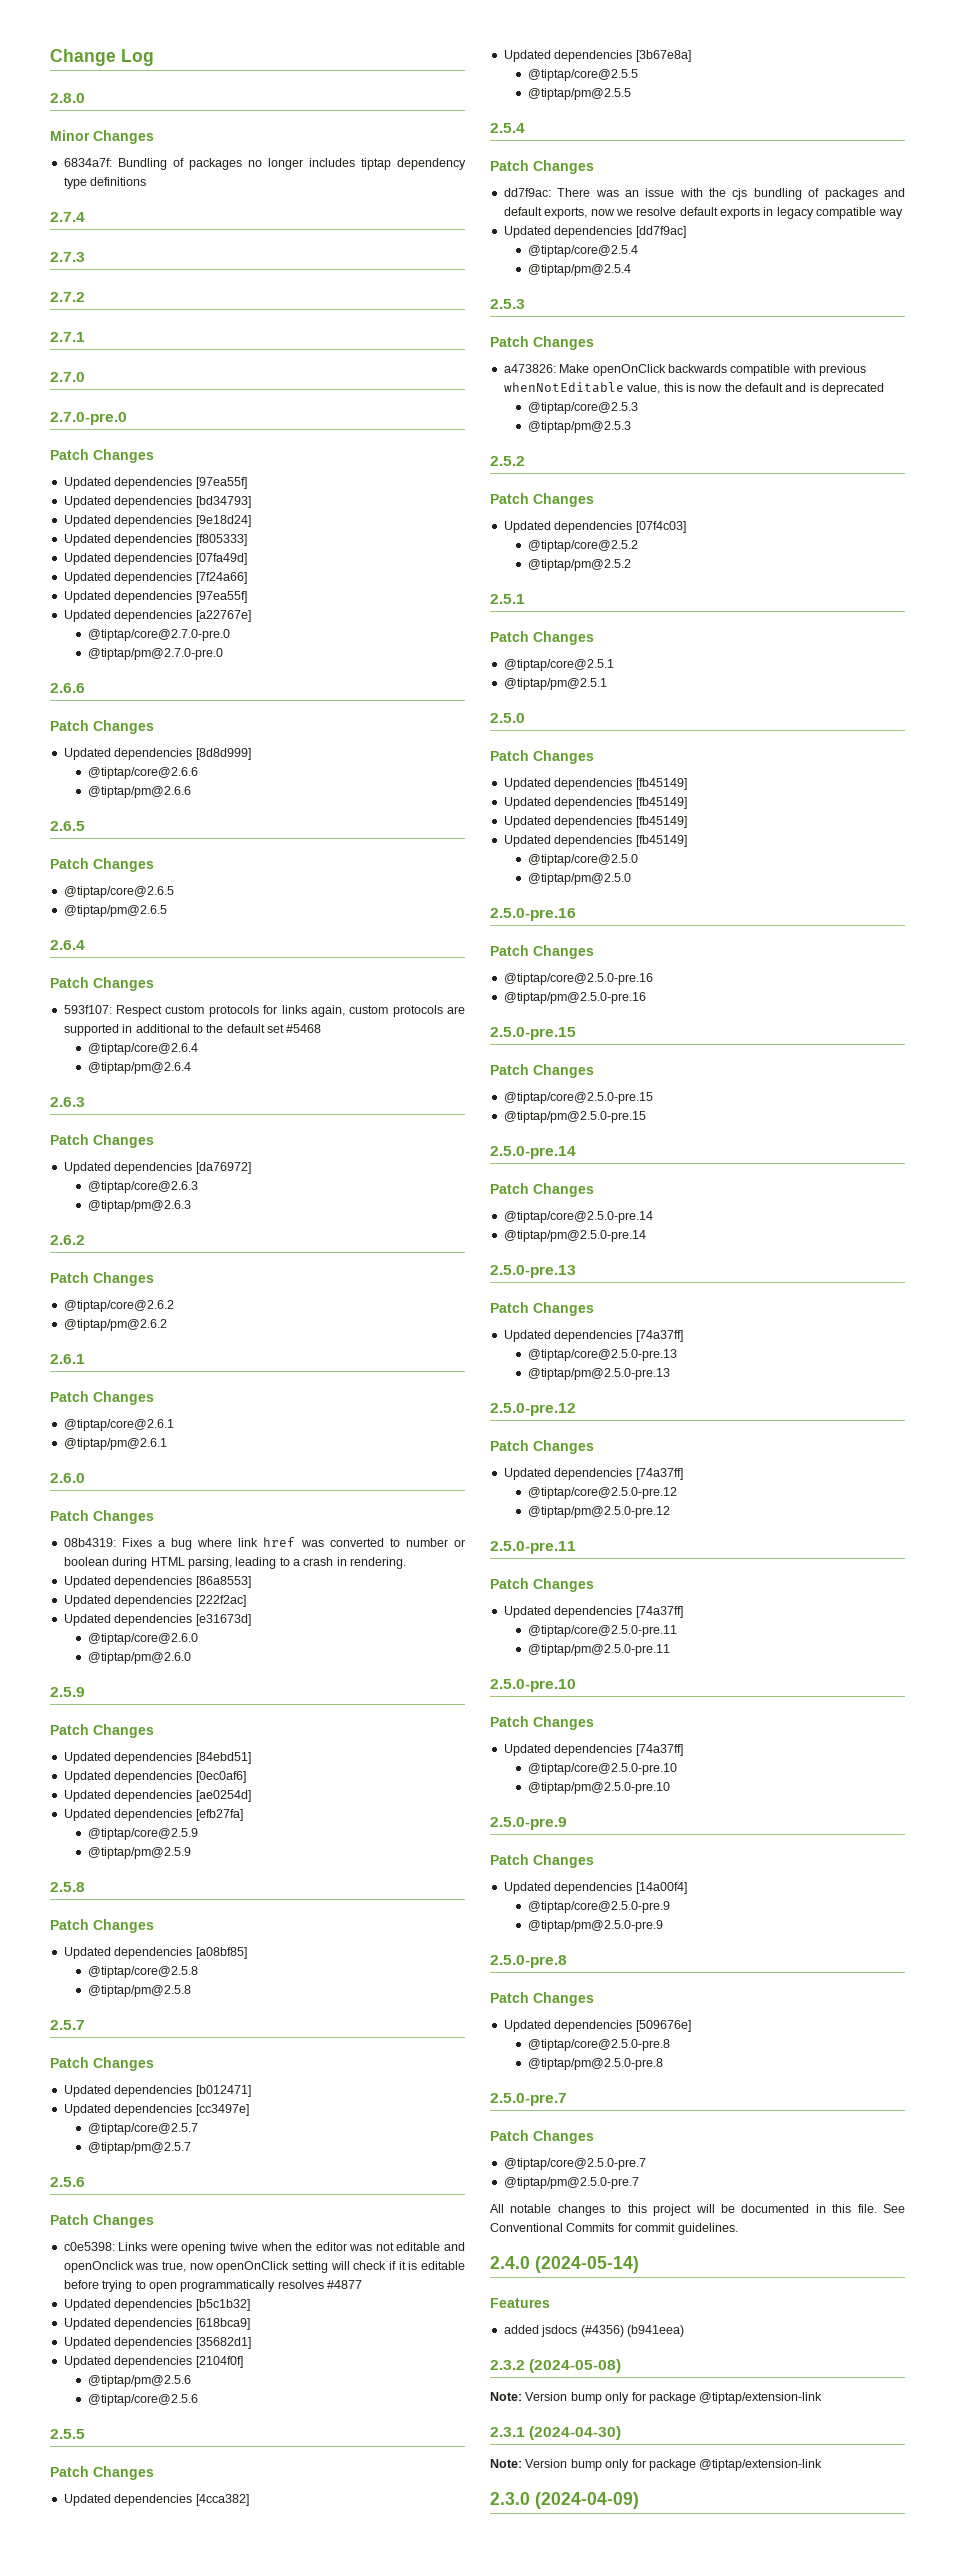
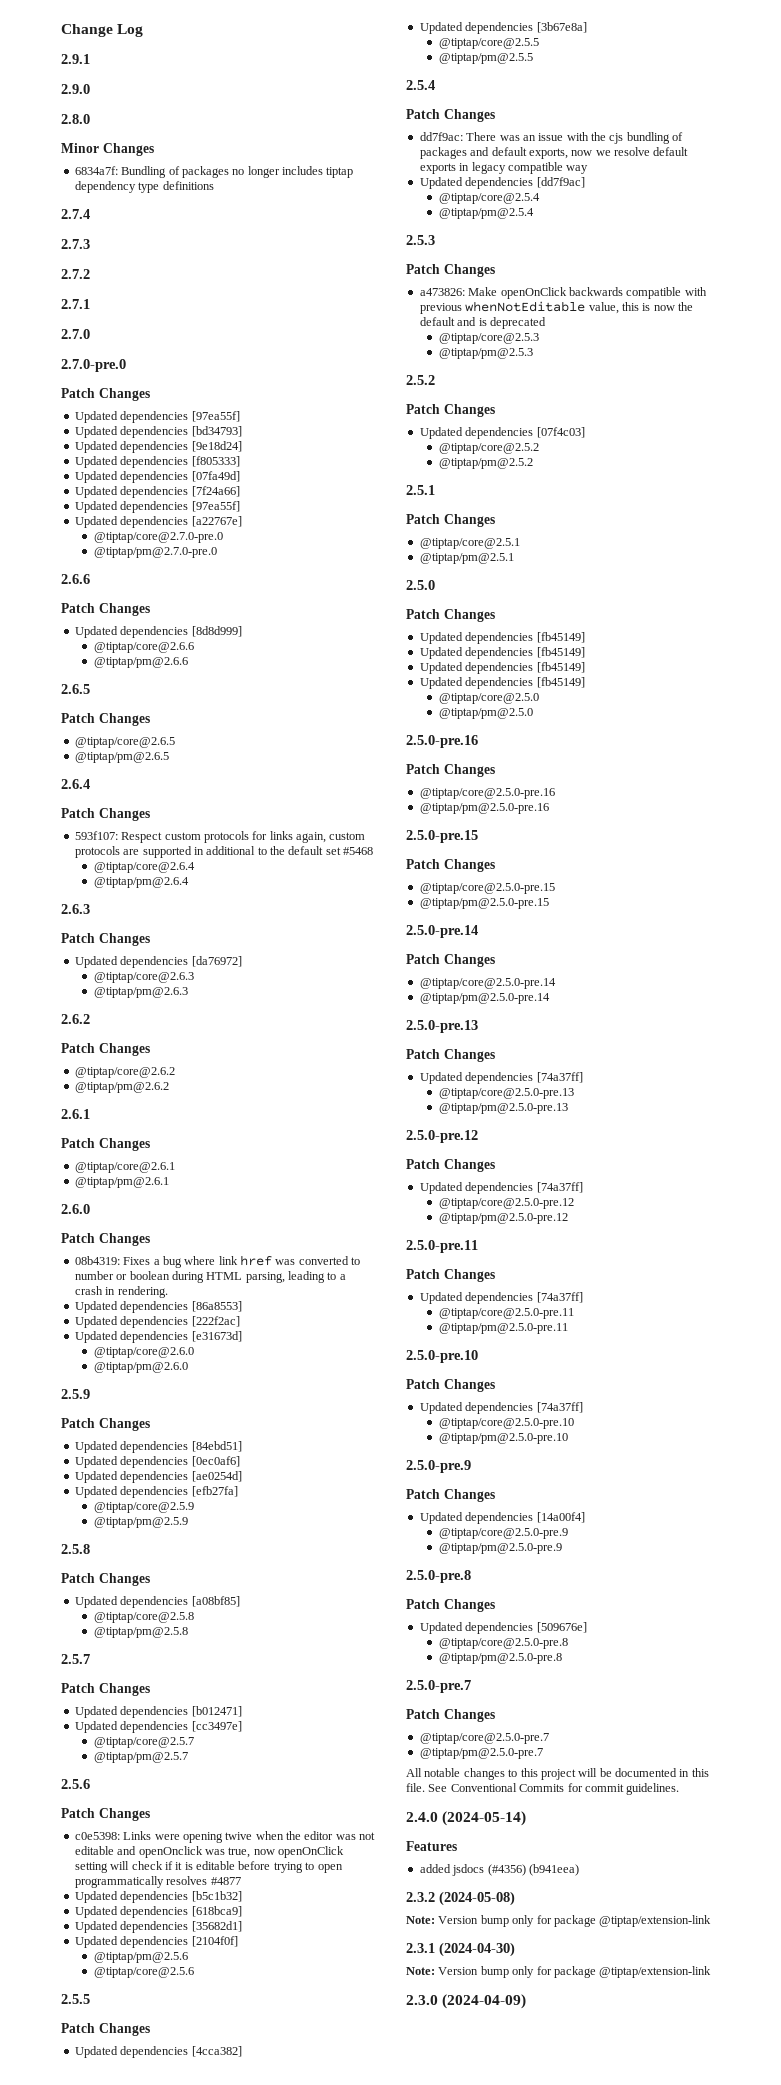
(154, 57) none -> [61,54,90,64] [61,84,90,94] // 2.9.1 // 2.9.0

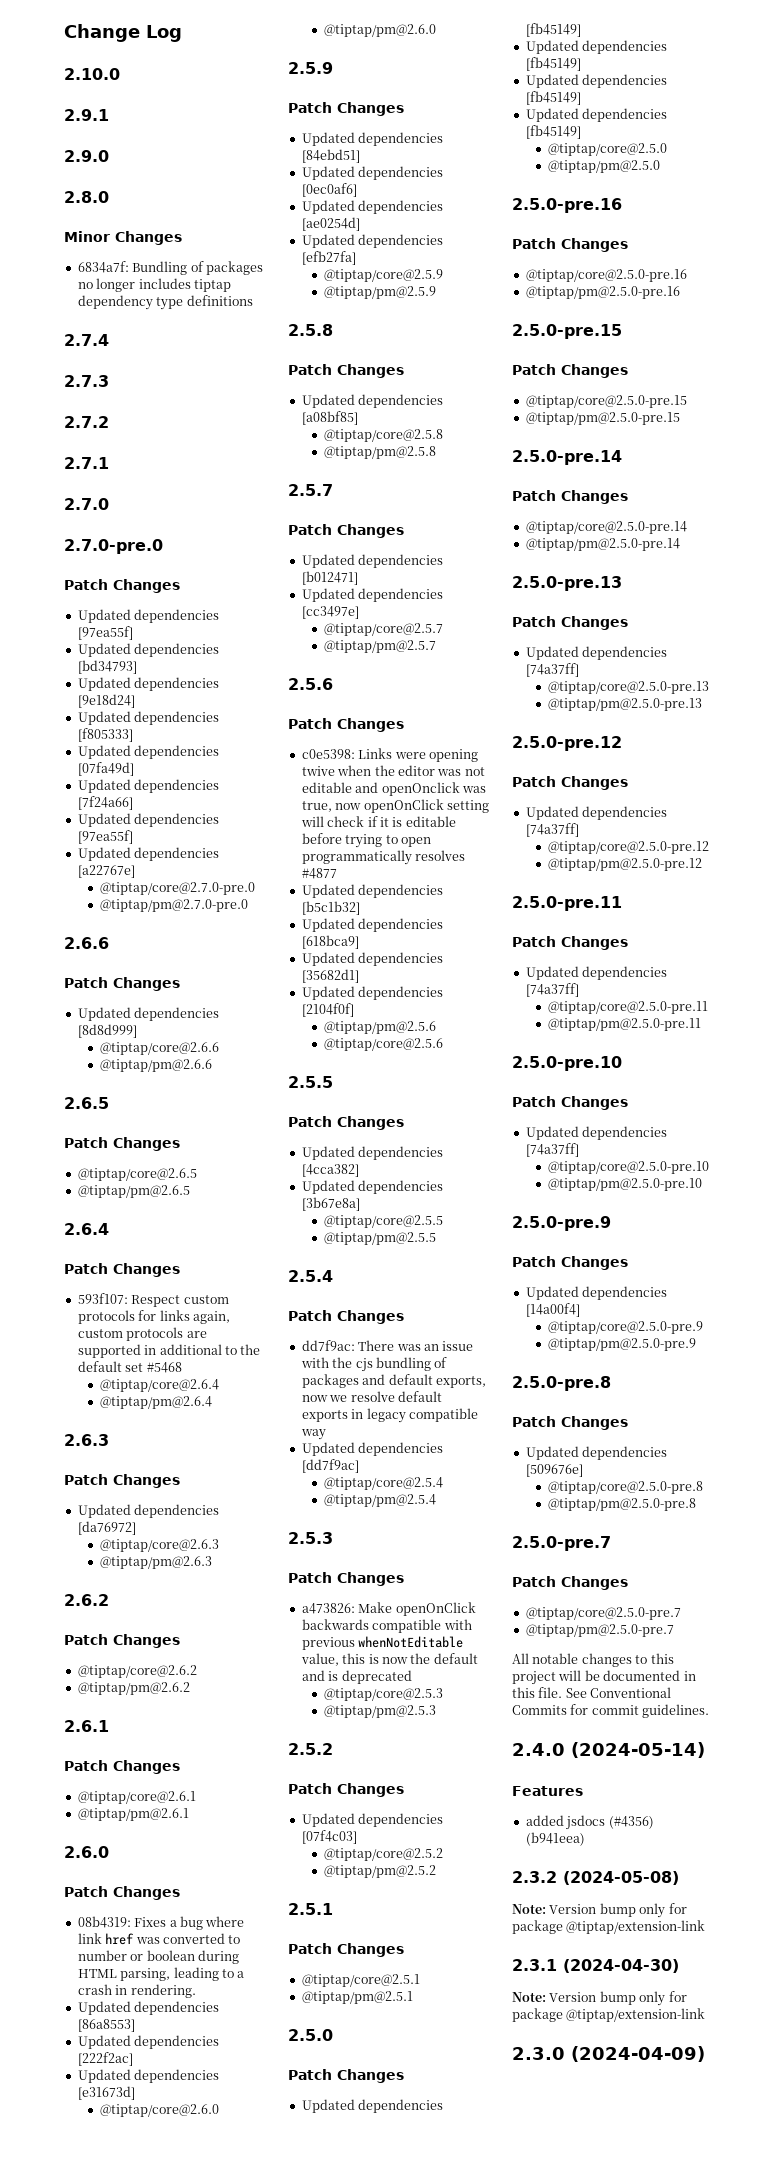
(144, 30) none -> [64,68,120,80] // 2.10.0

